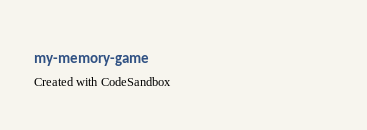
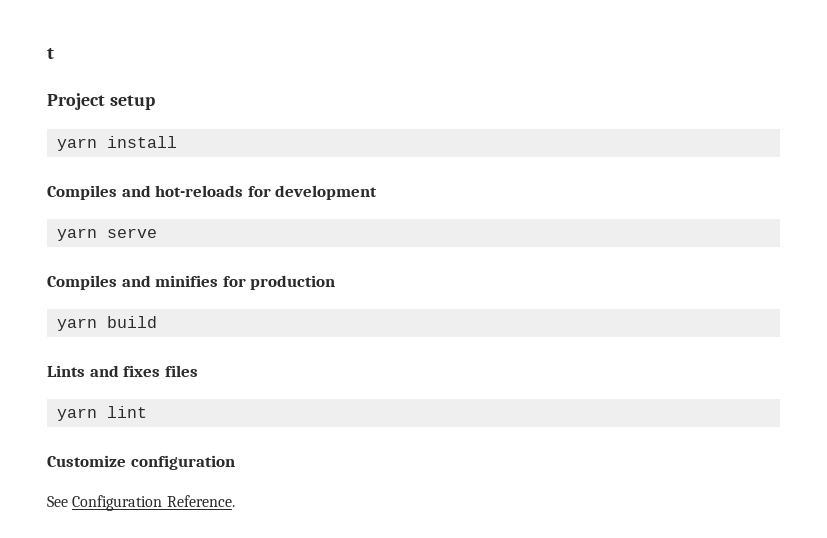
[34,55,149,66] [34,77,171,86] my-memory-game // Created with CodeSandbox -> [47,48,54,59] [47,93,155,110] [56,136,177,151] [47,185,378,200] [56,228,157,241] [47,275,336,290] [56,316,157,331] [47,365,198,377] [56,406,147,421] [47,455,235,470] [47,495,235,511] t // Project setup // yarn install // Compiles and hot-reloads for development // yarn serve // Compiles and minifies for production // yarn build // Lints and fixes files // yarn lint // Customize configuration // See Configuration Reference.

